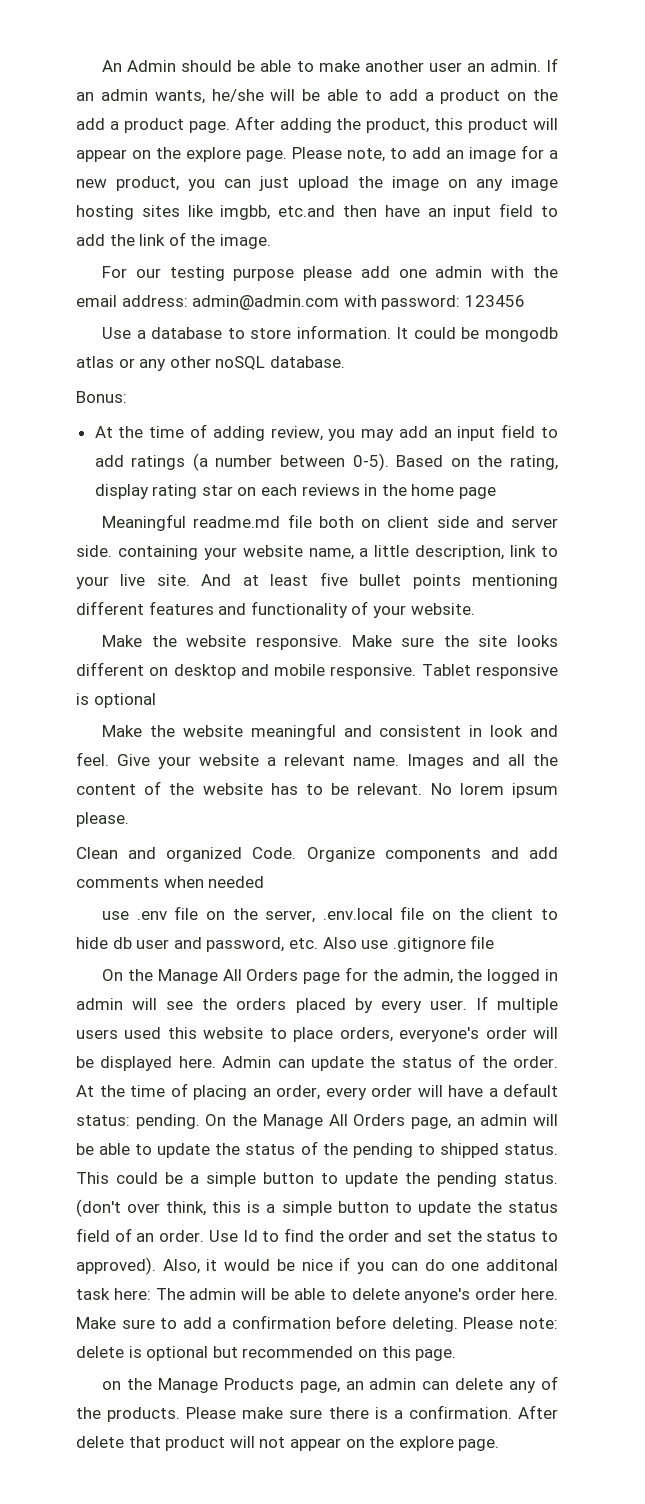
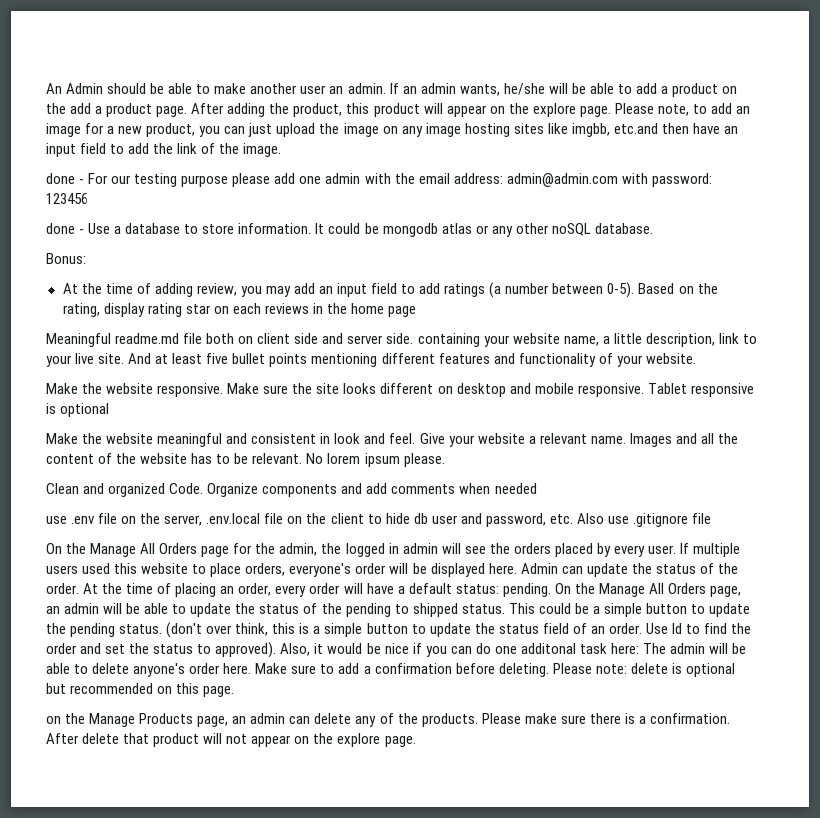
(271, 241) none -> [46,173,85,184] done -
(525, 301) none -> [46,223,85,234] done -

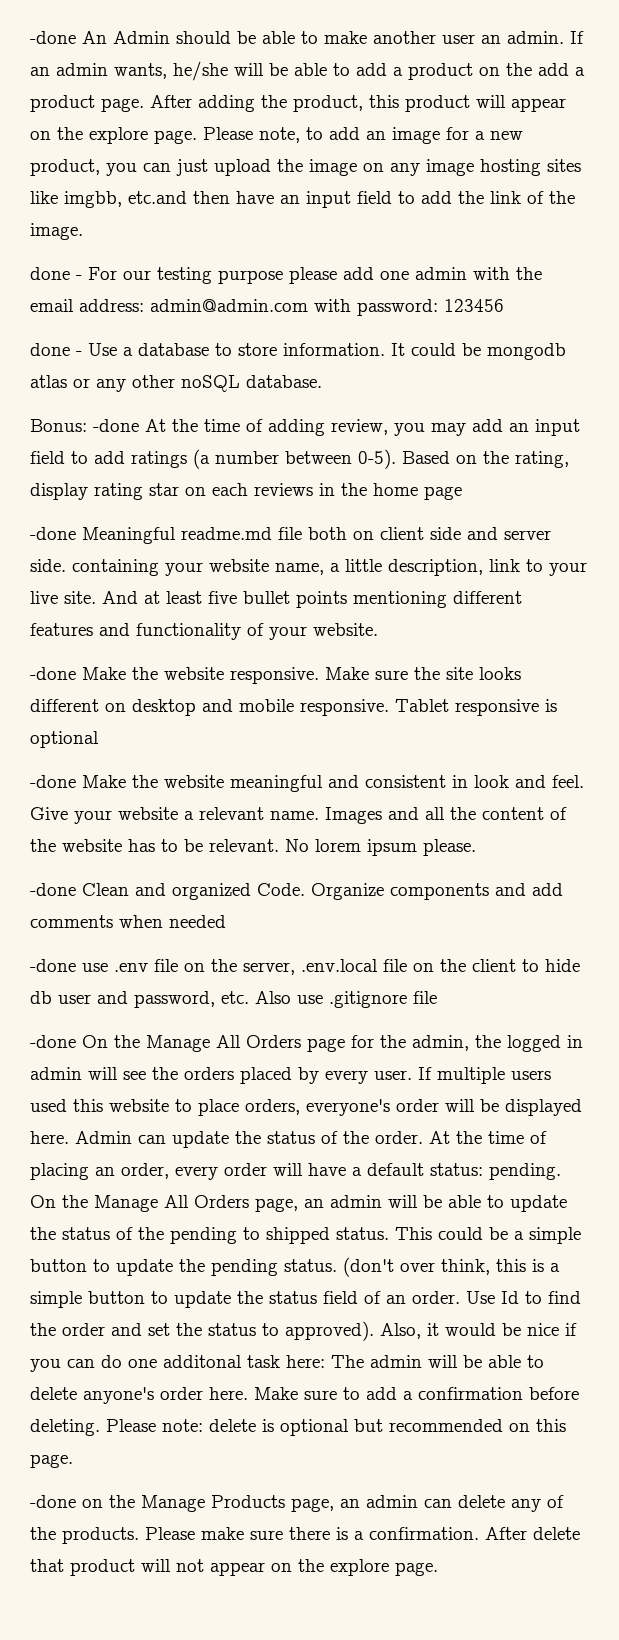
(46, 88) none -> [30,31,76,44] -done
(86, 258) // -> [93,419,139,432] -done
(417, 311) none -> [30,527,76,540] -done
(696, 358) none -> [30,667,76,680] -done
(110, 410) none -> [30,775,76,788] -done
(445, 460) none -> [30,883,76,896] -done
(537, 488) none -> [30,959,76,972] -done
(712, 518) none -> [30,1035,76,1048] -done
(235, 691) none -> [30,1495,76,1508] -done

